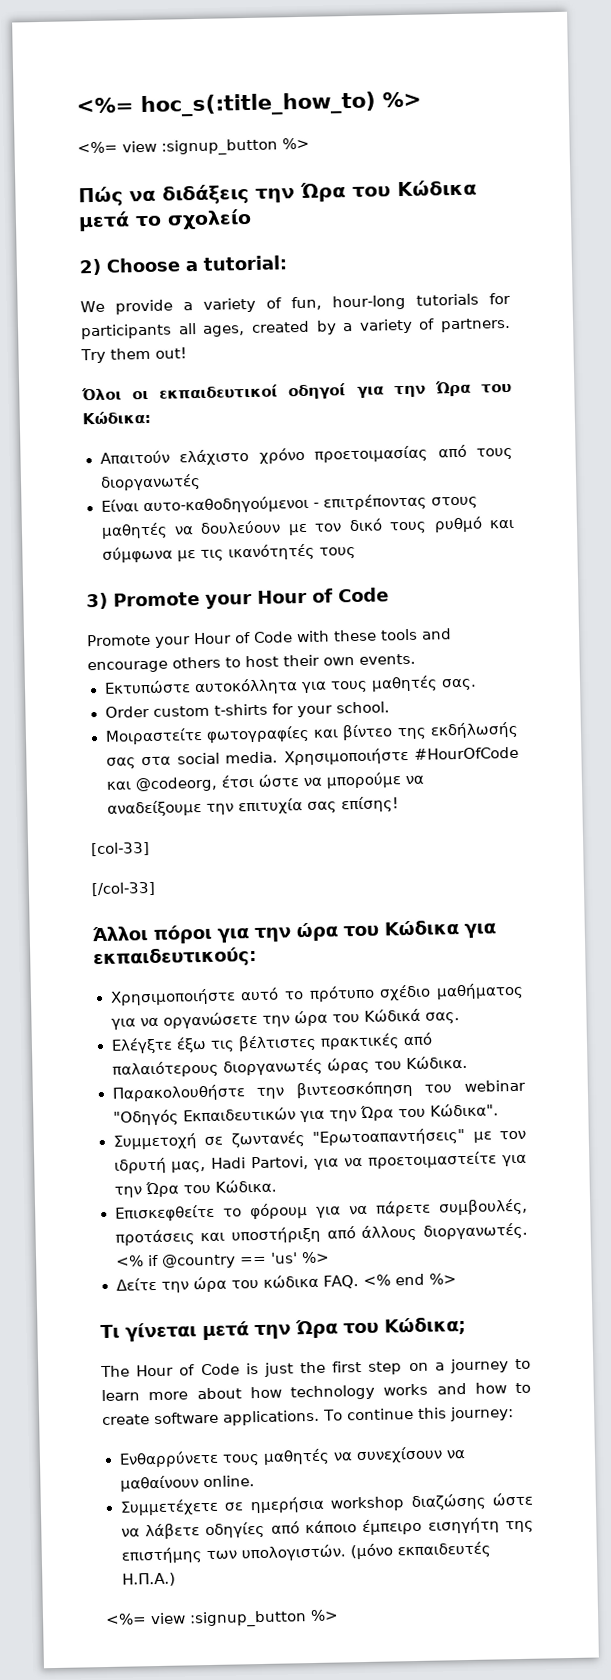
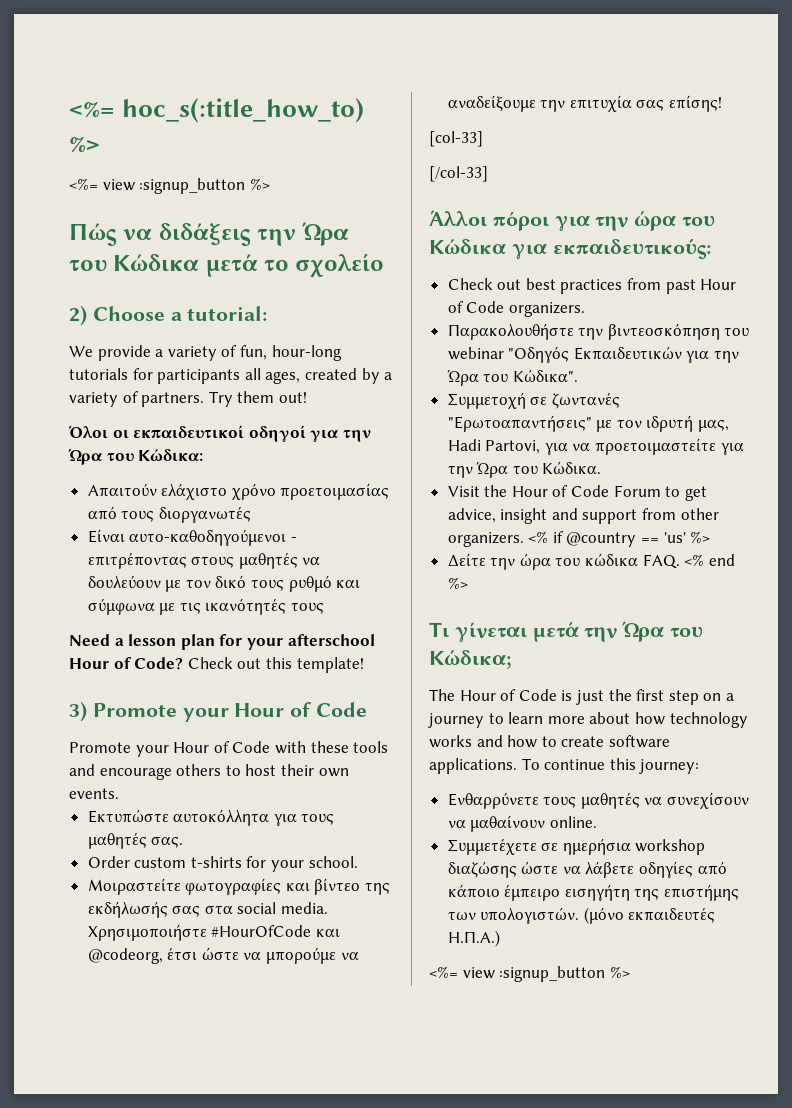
(356, 552) none -> [69,634,375,650] [69,657,364,673] // Need a lesson plan for your afterschool Hour of Code? Check out this template!
[109,982,524,1006] [110,1008,460,1030] [110,1032,432,1054] [111,1055,468,1078] Χρησιμοποιήστε αυτό το πρότυπο σχέδιο μαθήματος για να οργανώσετε την ώρα του Κώδικά σας. // Ελέγξτε έξω τις βέλτιστες πρακτικές από παλαιότερους διοργανωτές ώρας του Κώδικα. -> [447,278,737,294] [447,301,585,317] Check out best practices from past Hour of Code organizers.
[114,1198,528,1222] [114,1222,528,1246] Επισκεφθείτε το φόρουμ για να πάρετε συμβουλές, προτάσεις και υποστήριξη από άλλους διοργανωτές. -> [447,485,707,501] [447,508,719,524] [447,532,524,547] Visit the Hour of Code Forum to get advice, insight and support from other organizers.

